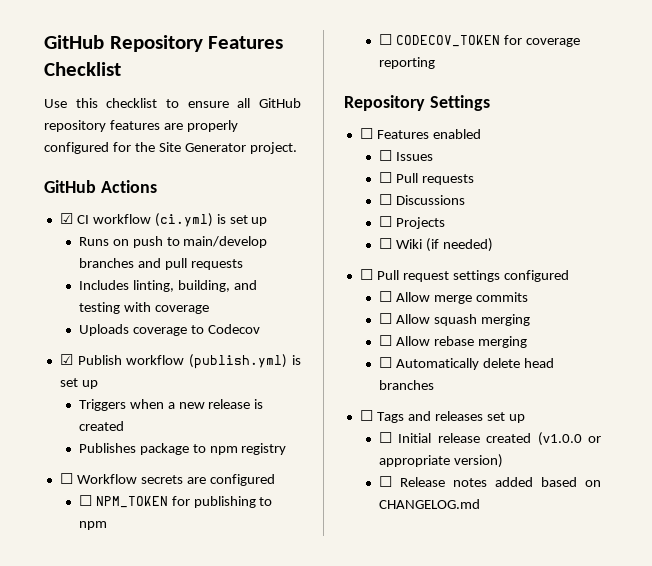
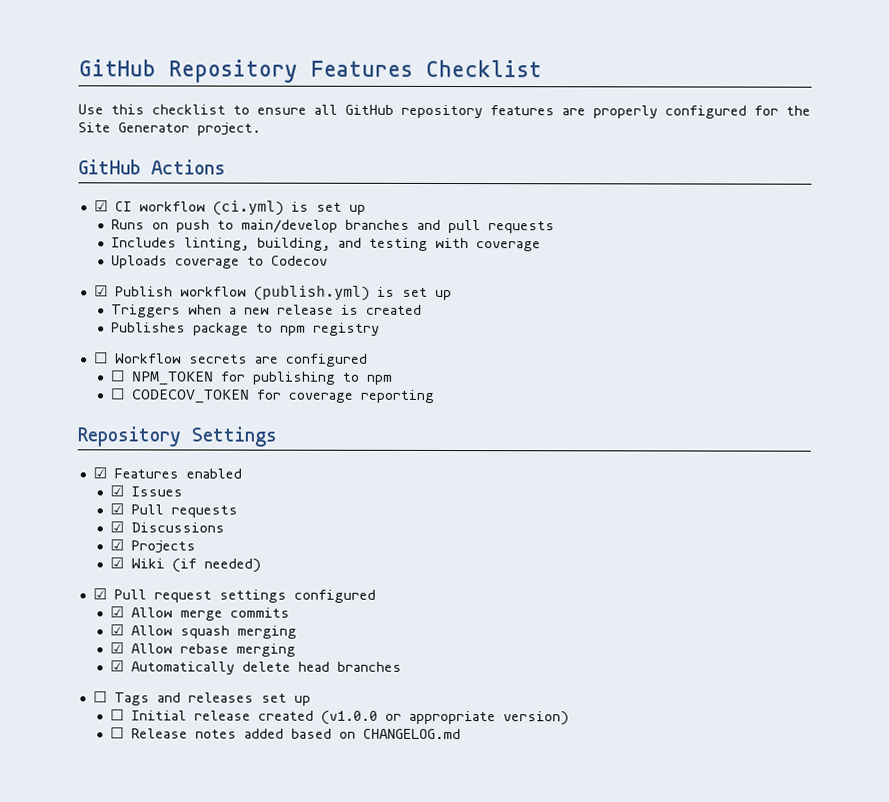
[359,128,373,139] ☐ -> [92,467,107,479] ☑
[378,150,392,161] ☐ -> [110,485,125,497] ☑
[378,172,392,183] ☐ -> [110,503,125,515] ☑
[378,194,392,205] ☐ -> [110,521,125,533] ☑
[378,216,392,227] ☐ -> [110,539,125,551] ☑
[378,238,392,249] ☐ -> [110,557,125,569] ☑
[359,269,373,280] ☐ -> [92,588,107,600] ☑
[378,291,392,302] ☐ -> [110,606,125,618] ☑
[378,313,392,324] ☐ -> [110,624,125,636] ☑
[378,335,392,346] ☐ -> [110,642,125,654] ☑
[378,357,392,368] ☐ -> [110,660,125,672] ☑

